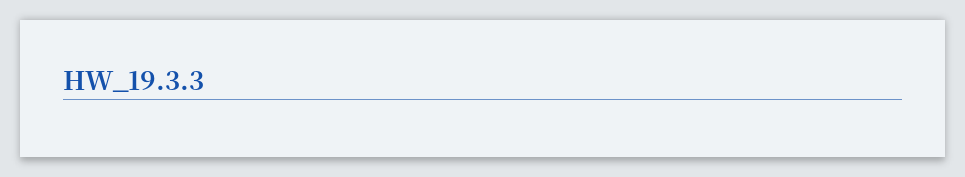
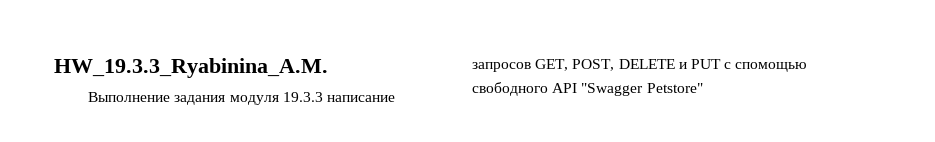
[63,71,204,92] HW_19.3.3 -> [54,58,328,78] [88,92,396,105] [472,59,808,72] [472,82,703,96] HW_19.3.3_Ryabinina_A.M. // Выполнение задания модуля 19.3.3 написание запросов GET, POST, DELETE и PUT с спомощью свободного API "Swagger Petstore"

